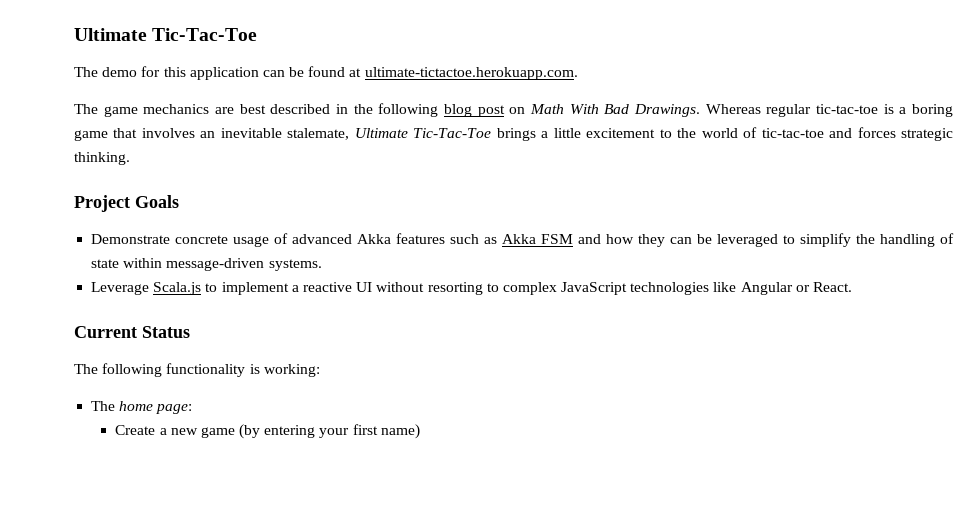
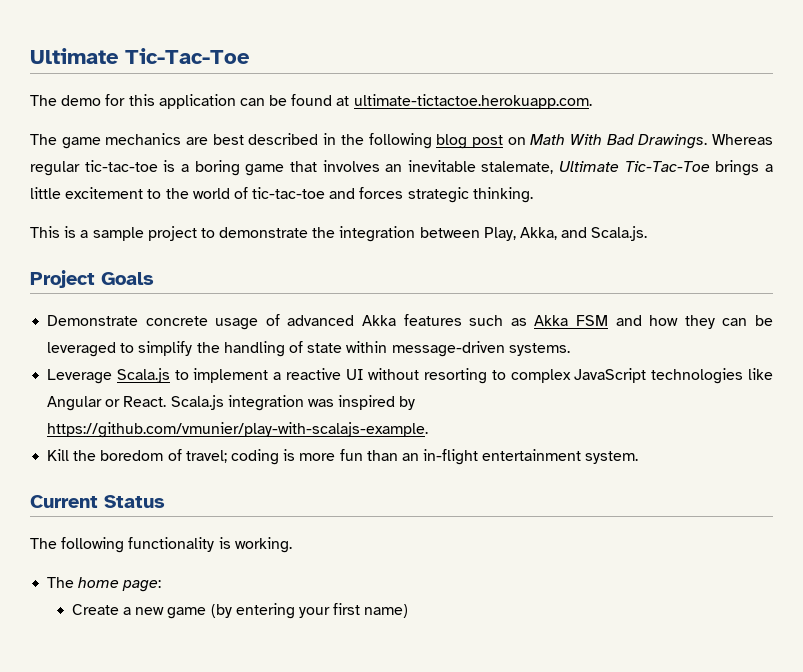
(130, 158) none -> [30,226,648,242] // This is a sample project to demonstrate the integration between Play, Akka, and Scala.js.
(853, 287) none -> [170,395,416,411] [47,422,429,438] [47,449,639,465] Scala.js integration was inspired by https://github.com/vmunier/play-with-scalajs-example. // Kill the boredom of travel; coding is more fun than an in-flight entertainment system.
[263,364,320,377] working: -> [234,537,292,553] working.

